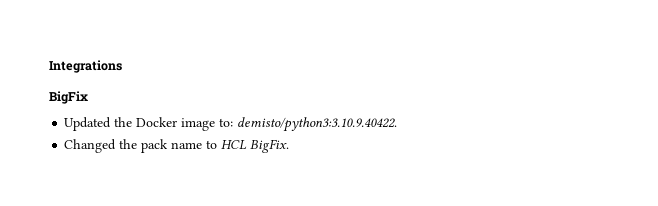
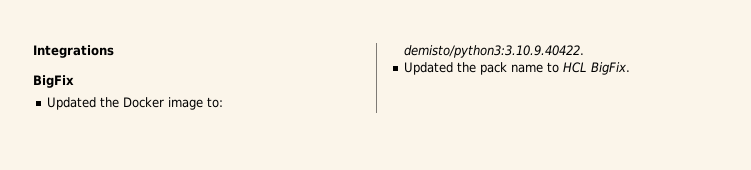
[64,139,117,153] Changed -> [404,62,454,75] Updated

